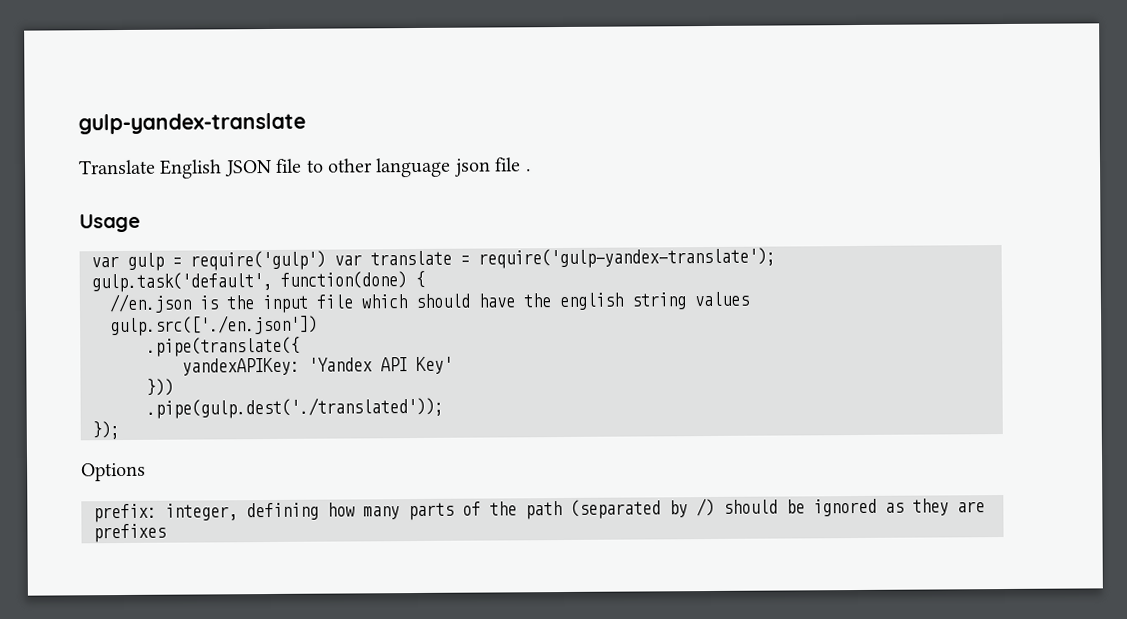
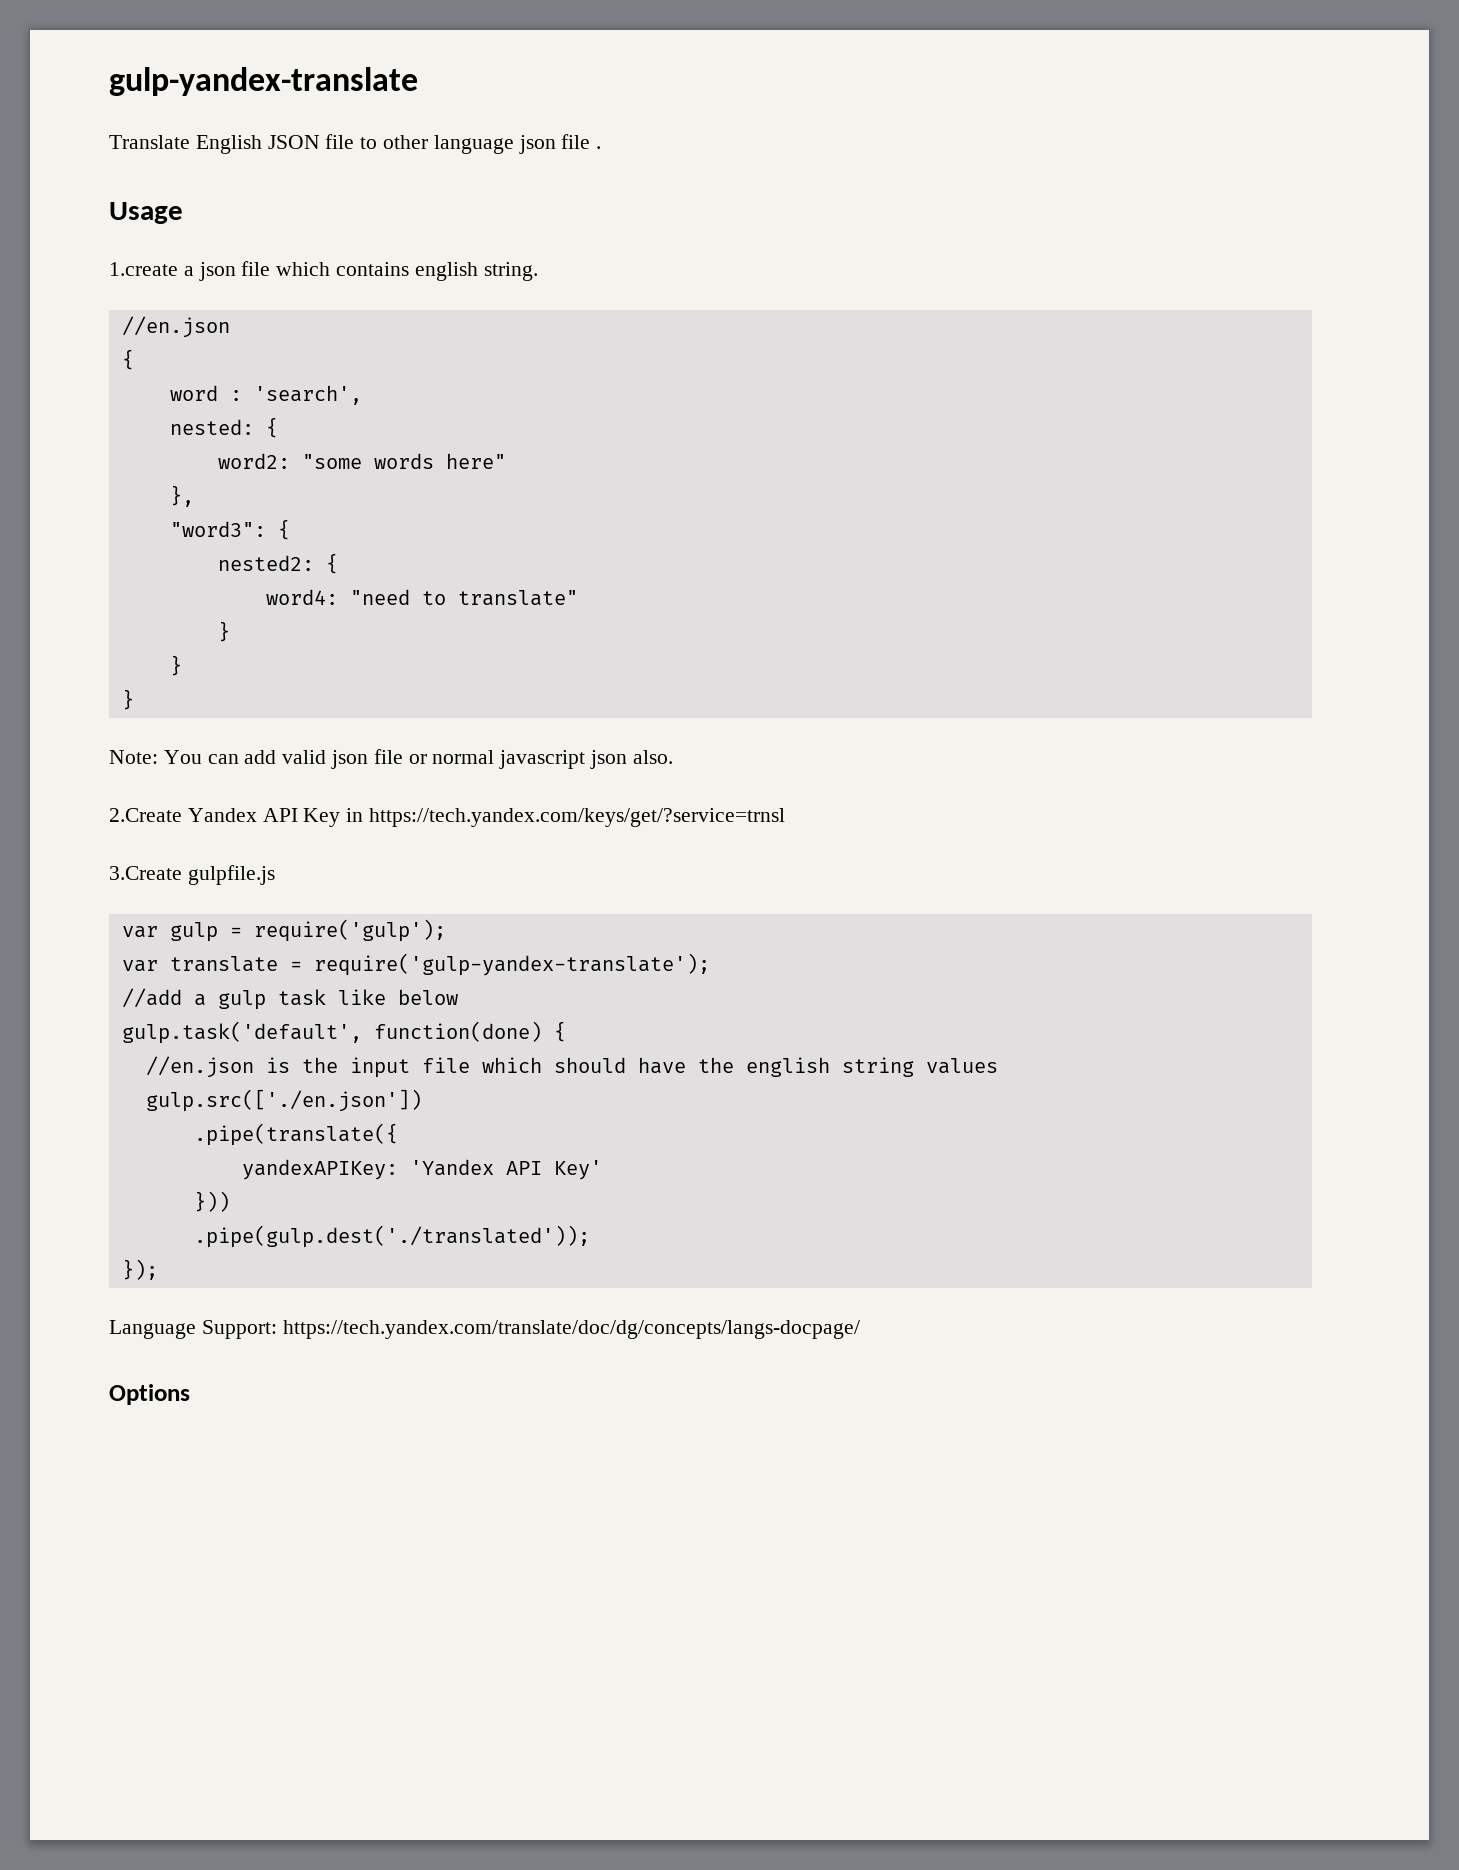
(141, 223) none -> [109,261,538,281] [121,316,230,338] [121,349,134,370] [169,385,362,405] [169,417,278,438] [217,453,506,469] [169,485,194,507] [169,519,290,540] [217,553,338,574] [265,589,578,606] [217,621,230,642] [169,655,182,676] [121,689,134,710] [109,749,673,769] [109,808,786,827] [109,865,275,885] // 1.create a json file which contains english string. // //en.json // { // word : 'search', // nested: { // word2: "some words here" // }, // "word3": { // nested2: { // word4: "need to translate" // } // } // } // Note: You can add valid json file or normal javascript json also. // 2.Create Yandex API Key in https://tech.yandex.com/keys/get/?service=trnsl // 3.Create gulpfile.js
[190,250,326,271] require('gulp') -> [253,919,446,942] require('gulp'); //
(776, 258) none -> [121,988,458,1010] // //add a gulp task like below
[81,462,146,482] [93,497,985,523] [93,523,166,543] Options // prefix: integer, defining how many parts of the path (separated by /) should be ignored as they are prefixes -> [109,1320,860,1339] [109,1384,190,1405] Language Support: https://tech.yandex.com/translate/doc/dg/concepts/langs-docpage/ // Options

